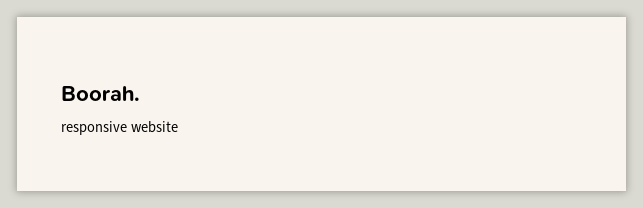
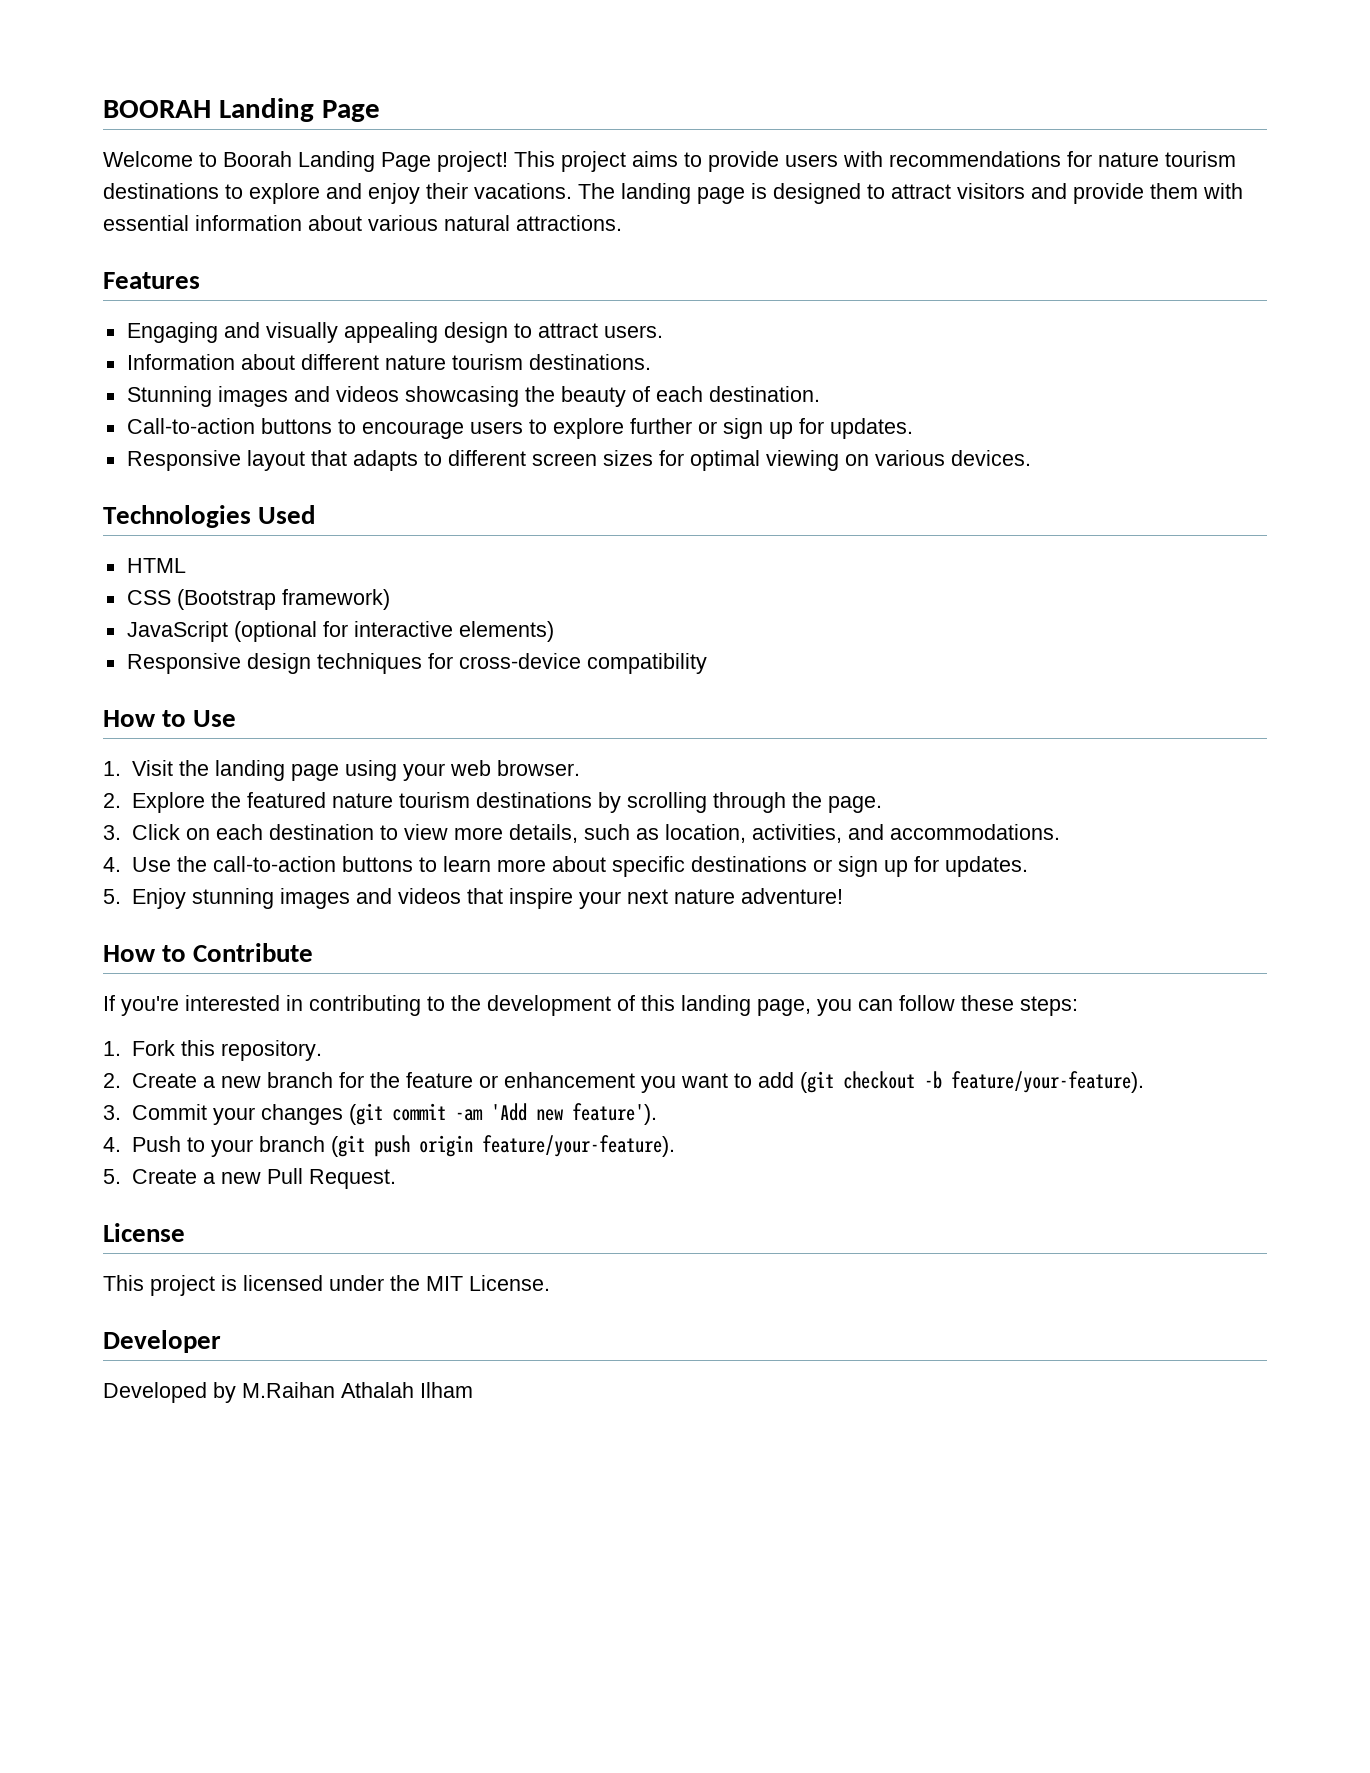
[61,86,140,101] [61,121,178,135] Boorah. // responsive website -> [103,98,380,122] [103,151,1236,172] [103,183,1243,204] [103,215,622,231] [103,272,200,289] [126,322,663,343] [126,354,651,370] [126,386,820,407] [126,418,913,439] [126,450,1031,471] [103,505,316,528] [126,558,186,573] [126,589,390,610] [126,621,554,642] [126,653,707,674] [103,710,237,727] [103,760,581,781] [103,792,883,813] [103,824,1061,843] [103,856,1029,877] [103,888,844,909] [103,943,314,962] [103,995,1078,1016] [103,1040,323,1061] [103,1071,1145,1093] [103,1103,658,1125] [103,1135,676,1157] [103,1168,397,1189] [103,1223,185,1242] [103,1275,550,1296] [103,1330,221,1353] [103,1382,473,1403] BOORAH Landing Page // Welcome to Boorah Landing Page project! This project aims to provide users with recommendations for nature tourism destinations to explore and enjoy their vacations. The landing page is designed to attract visitors and provide them with essential information about various natural attractions. // Features // Engaging and visually appealing design to attract users. // Information about different nature tourism destinations. // Stunning images and videos showcasing the beauty of each destination. // Call-to-action buttons to encourage users to explore further or sign up for updates. // Responsive layout that adapts to different screen sizes for optimal viewing on various devices. // Technologies Used // HTML // CSS (Bootstrap framework) // JavaScript (optional for interactive elements) // Responsive design techniques for cross-device compatibility // How to Use // 1. Visit the landing page using your web browser. // 2. Explore the featured nature tourism destinations by scrolling through the page. // 3. Click on each destination to view more details, such as location, activities, and accommodations. // 4. Use the call-to-action buttons to learn more about specific destinations or sign up for updates. // 5. Enjoy stunning images and videos that inspire your next nature adventure! // How to Contribute // If you're interested in contributing to the development of this landing page, you can follow these steps: // 1. Fork this repository. // 2. Create a new branch for the feature or enhancement you want to add (git checkout -b feature/your-feature). // 3. Commit your changes (git commit -am 'Add new feature'). // 4. Push to your branch (git push origin feature/your-feature). // 5. Create a new Pull Request. // License // This project is licensed under the MIT License. // Developer // Developed by M.Raihan Athalah Ilham

